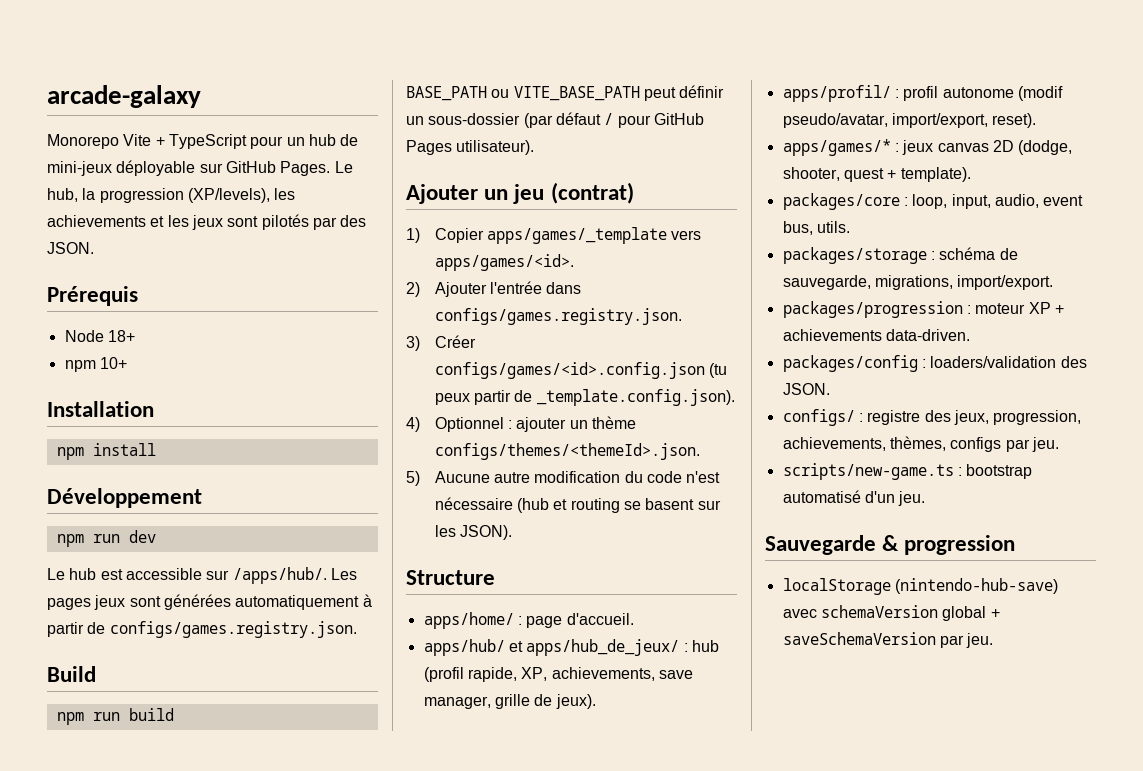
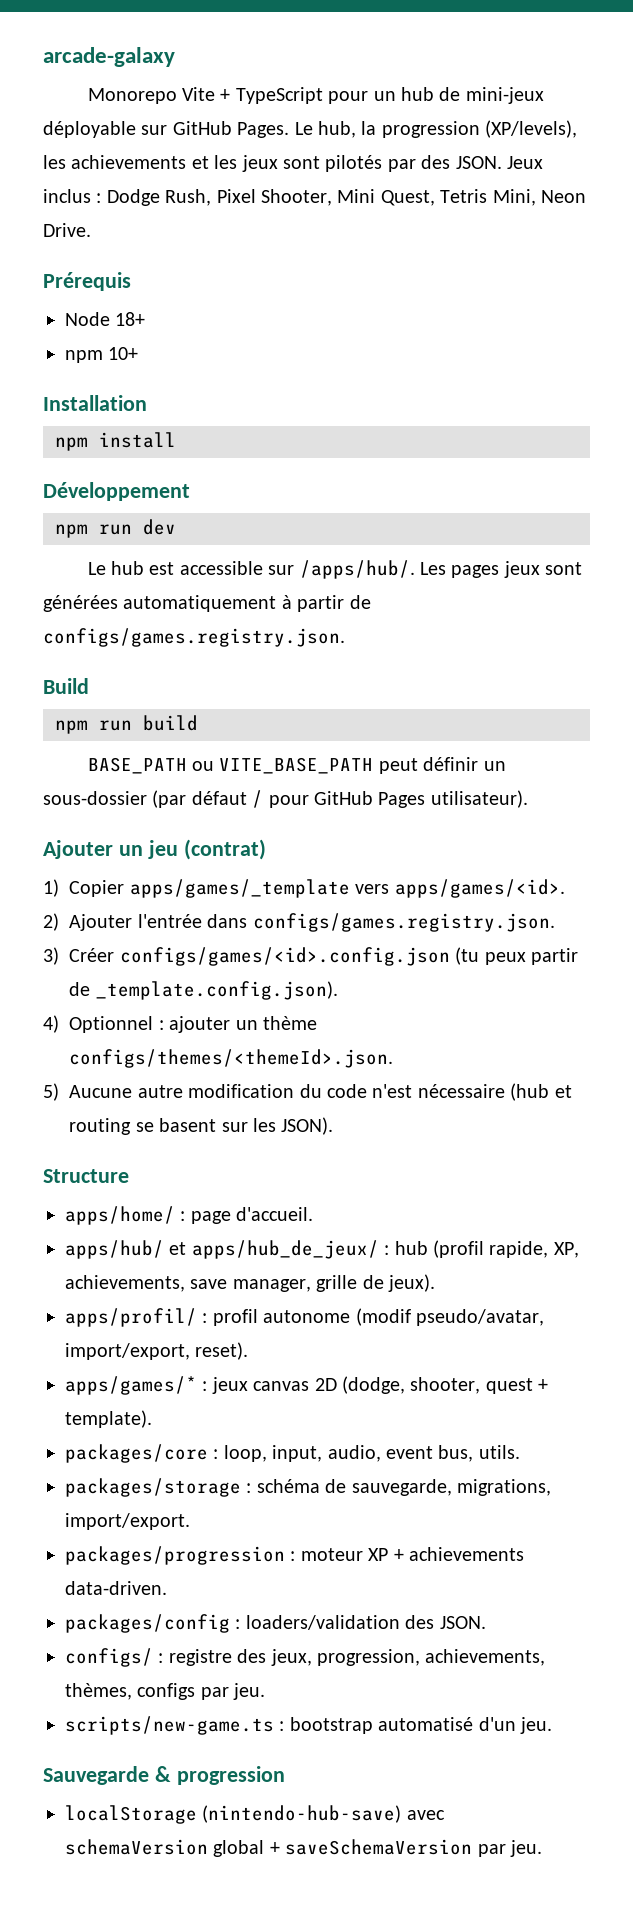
(94, 248) none -> [506,156,543,169] [43,189,586,206] [43,223,91,237] Jeux inclus : Dodge Rush, Pixel Shooter, Mini Quest, Tetris Mini, Neon Drive.

